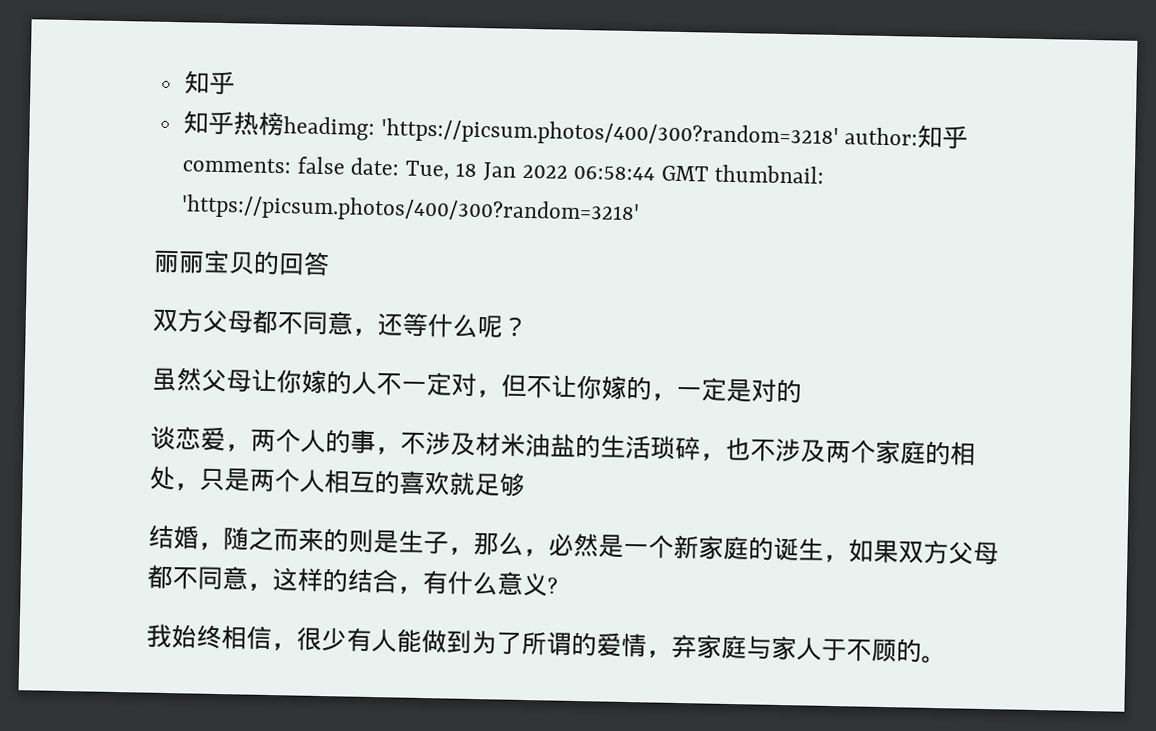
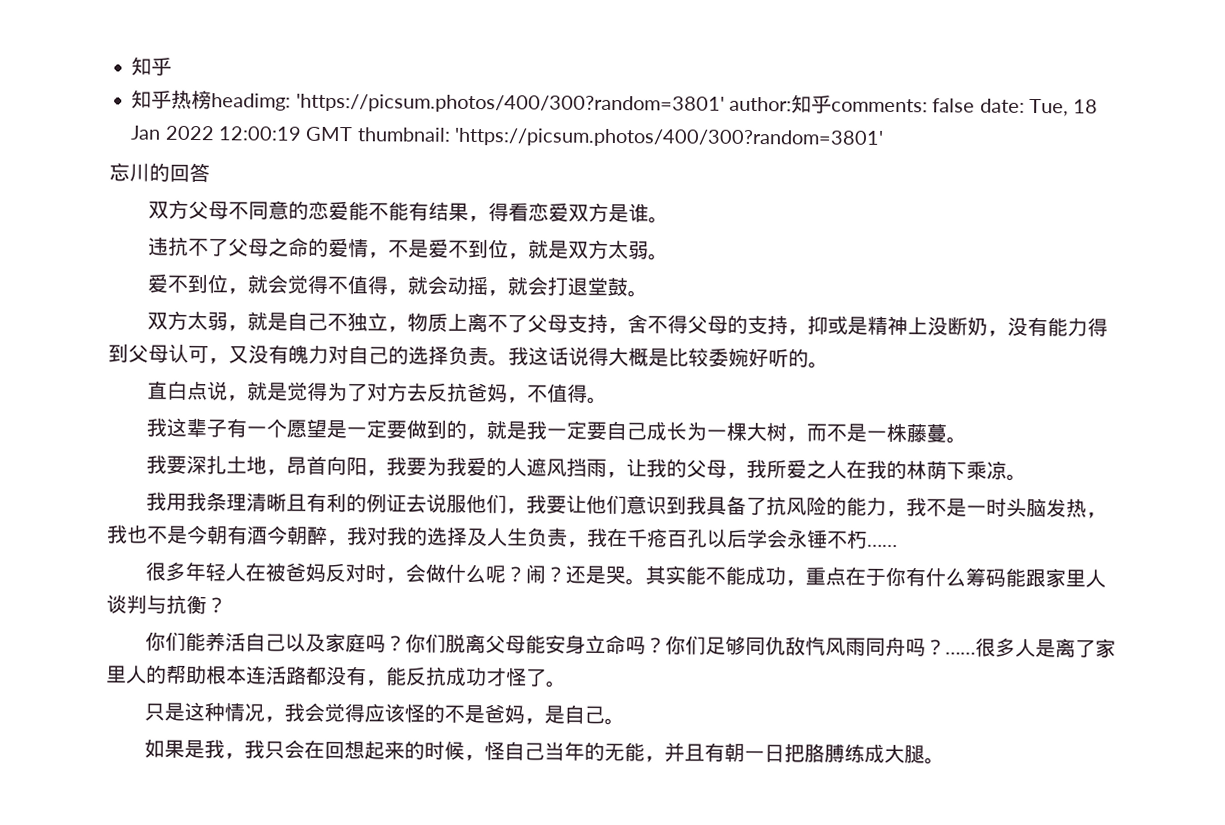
[380,118,839,150] 'https://picsum.photos/400/300?random=3218' -> [295,93,725,114] 'https://picsum.photos/400/300?random=3801'
[573,165,656,181] 06:58:44 -> [217,126,302,141] 12:00:19
[180,194,640,226] [153,249,255,275] 'https://picsum.photos/400/300?random=3218' // 丽丽宝贝 -> [453,127,884,148] [109,162,150,182] 'https://picsum.photos/400/300?random=3801' // 忘川
[252,309,528,339] [151,367,802,404] [150,425,976,466] [149,465,525,497] [148,524,999,566] [147,564,558,597] [146,623,922,663] 都不同意，还等什么呢？ // 虽然父母让你嫁的人不一定对，但不让你嫁的，一定是对的 // 谈恋爱，两个人的事，不涉及材米油盐的生活琐碎，也不涉及两个家庭的相处，只是两个人相互的喜欢就足够 // 结婚，随之而来的则是生子，那么，必然是一个新家庭的诞生，如果双方父母都不同意，这样的结合，有什么意义? // 我始终相信，很少有人能做到为了所谓的爱情，弃家庭与家人于不顾的 -> [227,200,669,224] [147,236,669,261] [146,273,648,298] [146,310,1108,337] [108,343,829,369] [146,380,608,404] [145,417,967,444] [145,454,1027,481] [145,491,1107,519] [107,524,898,549] [144,561,1106,588] [106,594,227,615] [144,631,1116,658] [106,664,567,688] [143,701,625,726] [143,738,925,764] 不同意的恋爱能不能有结果，得看恋爱双方是谁。 // 违抗不了父母之命的爱情，不是爱不到位，就是双方太弱。 // 爱不到位，就会觉得不值得，就会动摇，就会打退堂鼓。 // 双方太弱，就是自己不独立，物质上离不了父母支持，舍不得父母的支持，抑或是精神上没断奶，没有能力得到父母认可，又没有魄力对自己的选择负责。我这话说得大概是比较委婉好听的。 // 直白点说，就是觉得为了对方去反抗爸妈，不值得。 // 我这辈子有一个愿望是一定要做到的，就是我一定要自己成长为一棵大树，而不是一株藤蔓。 // 我要深扎土地，昂首向阳，我要为我爱的人遮风挡雨，让我的父母，我所爱之人在我的林荫下乘凉。 // 我用我条理清晰且有利的例证去说服他们，我要让他们意识到我具备了抗风险的能力，我不是一时头脑发热，我也不是今朝有酒今朝醉，我对我的选择及人生负责，我在千疮百孔以后学会永锤不朽…… // 很多年轻人在被爸妈反对时，会做什么呢？闹？还是哭。其实能不能成功，重点在于你有什么筹码能跟家里人谈判与抗衡？ // 你们能养活自己以及家庭吗？你们脱离父母能安身立命吗？你们足够同仇敌忾风雨同舟吗？……很多人是离了家里人的帮助根本连活路都没有，能反抗成功才怪了。 // 只是这种情况，我会觉得应该怪的不是爸妈，是自己。 // 如果是我，我只会在回想起来的时候，怪自己当年的无能，并且有朝一日把胳膊练成大腿

